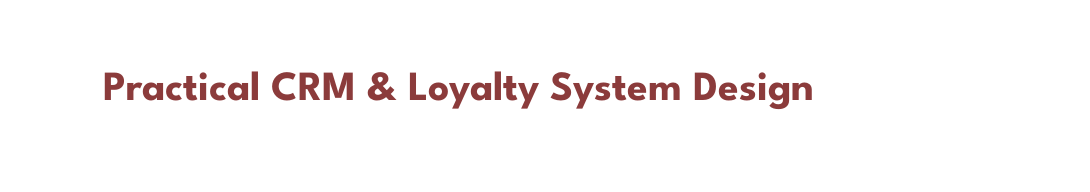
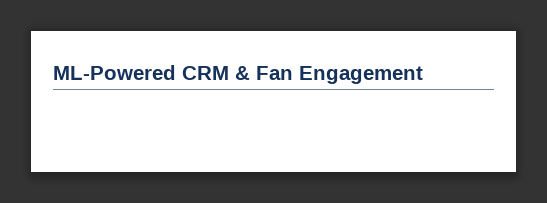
[103,71,260,101] Practical -> [53,65,176,80] ML-Powered
[407,71,815,110] Loyalty System Design -> [256,66,423,84] Fan Engagement

